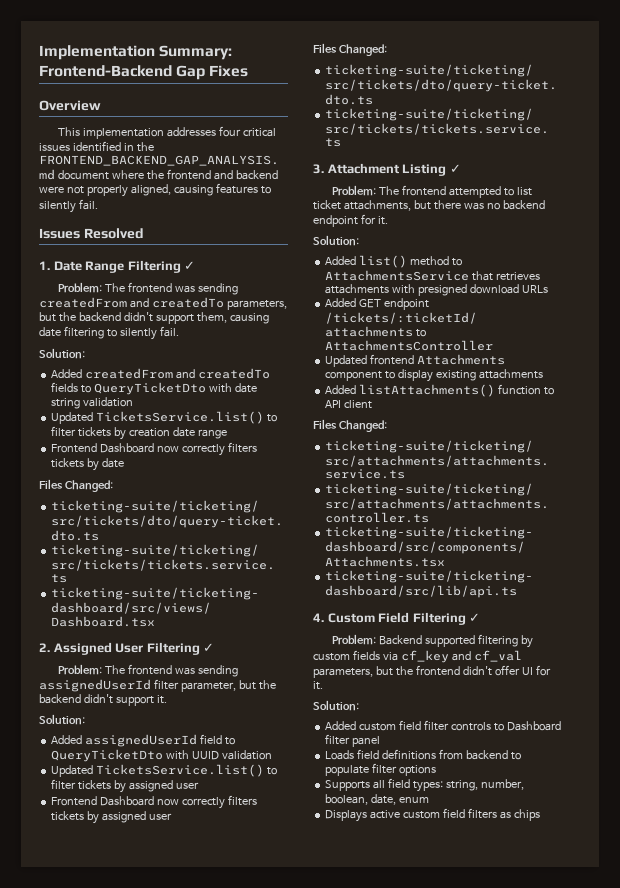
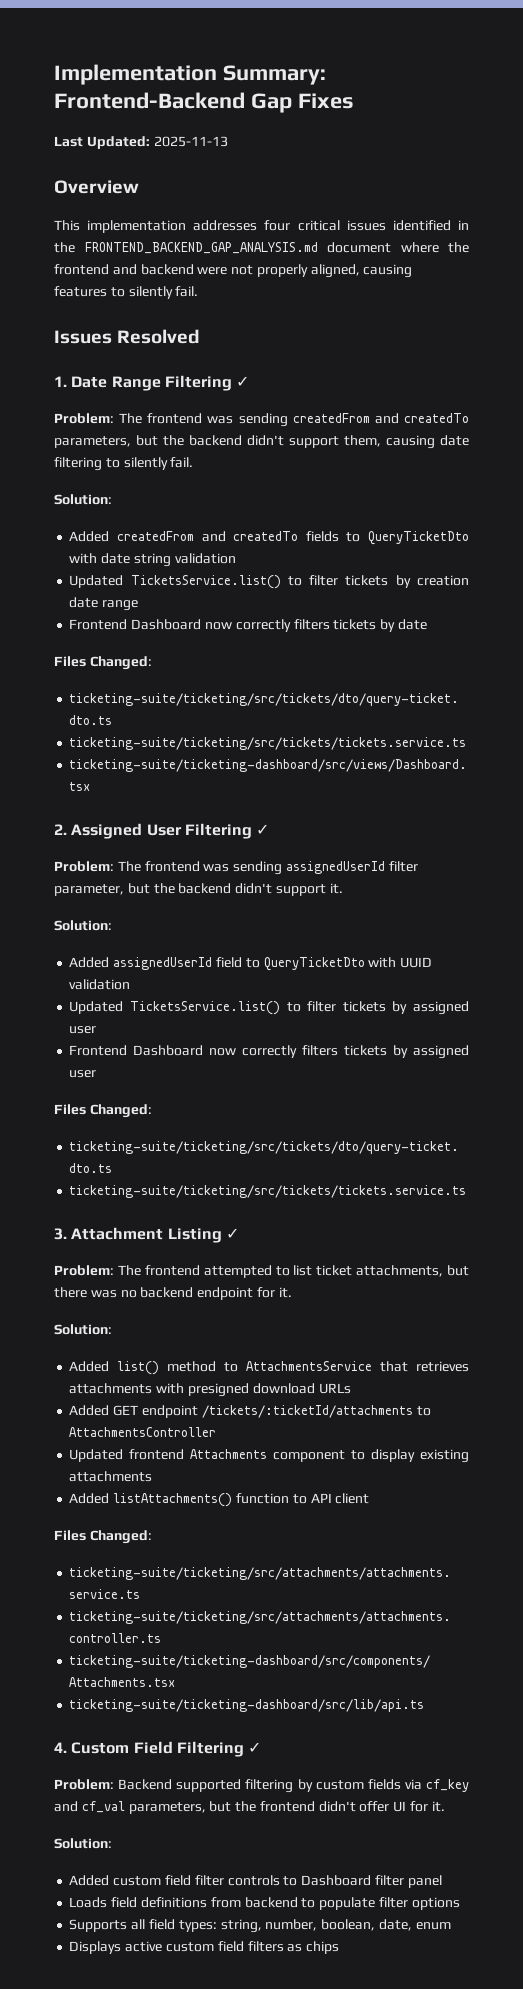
(249, 71) none -> [54,136,228,149] // Last Updated: 2025-11-13

